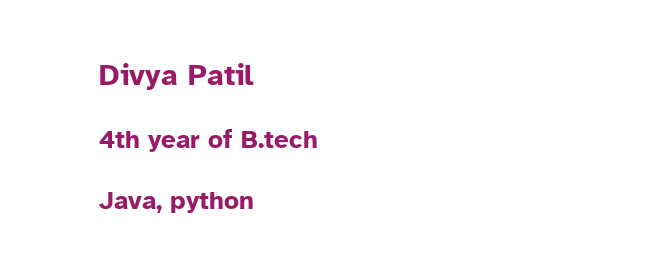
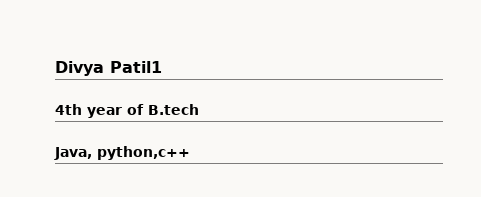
[188,63,254,85] Patil -> [110,61,162,73] Patil1
[170,192,254,213] python -> [97,146,190,160] python,c++

